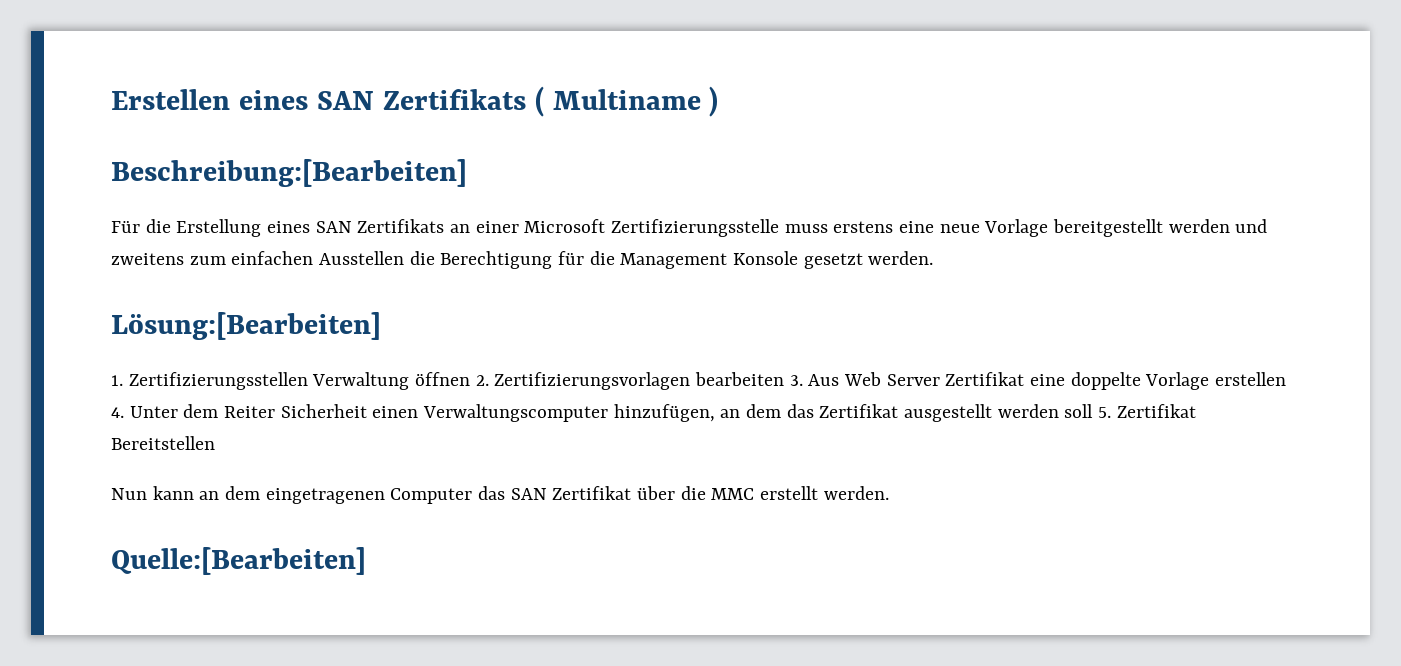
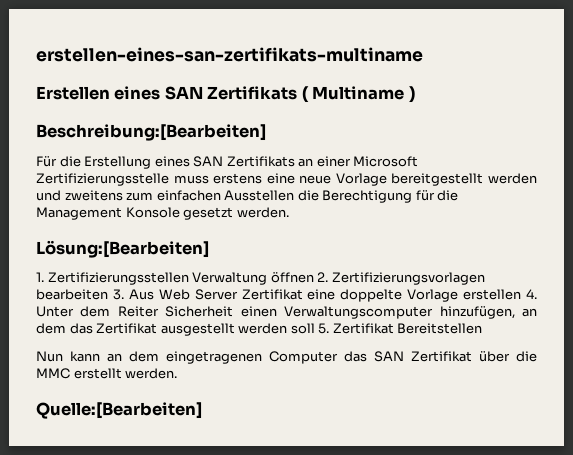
(111, 99) none -> [36,47,423,62] erstellen-eines-san-zertifikats-multiname //

